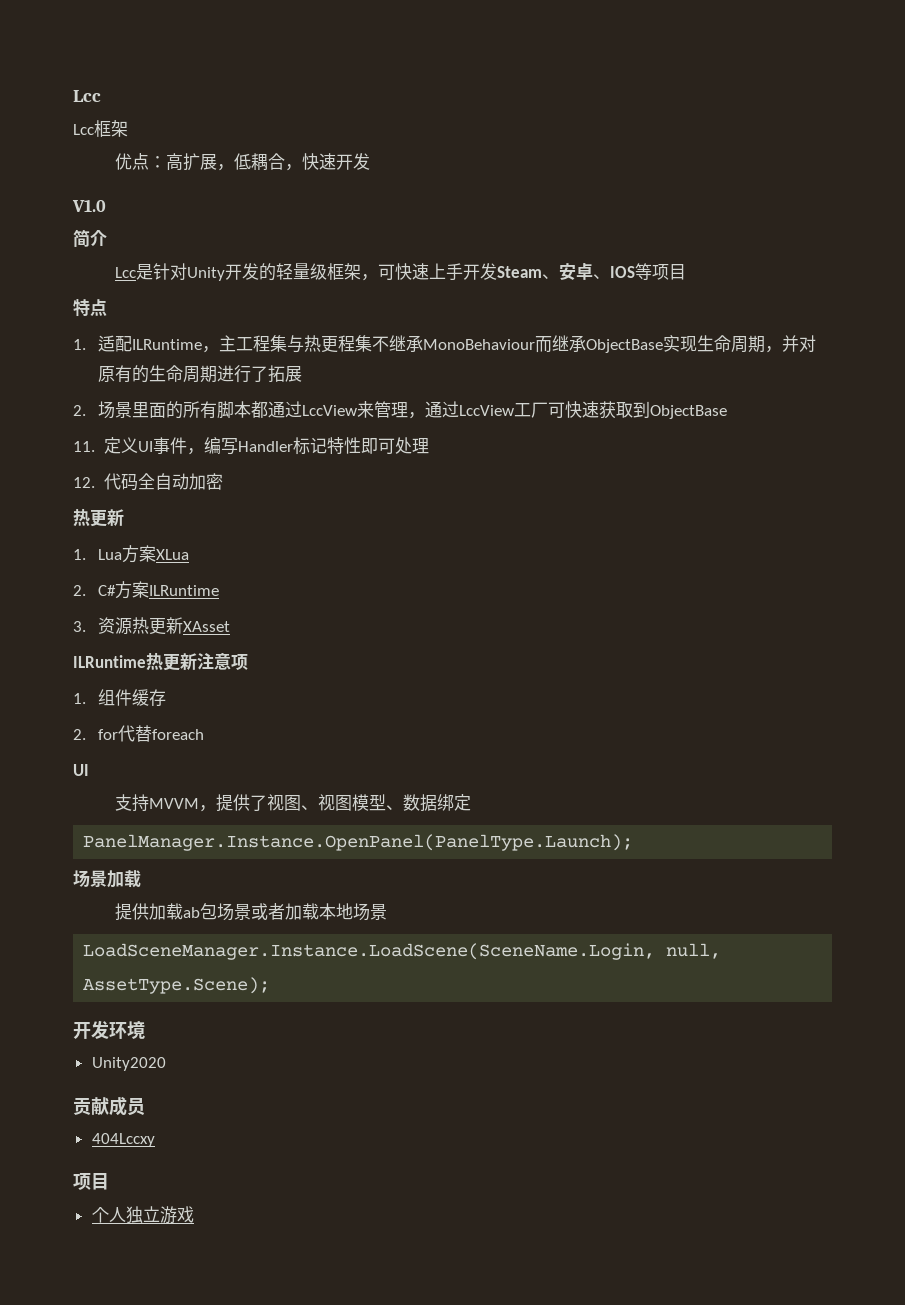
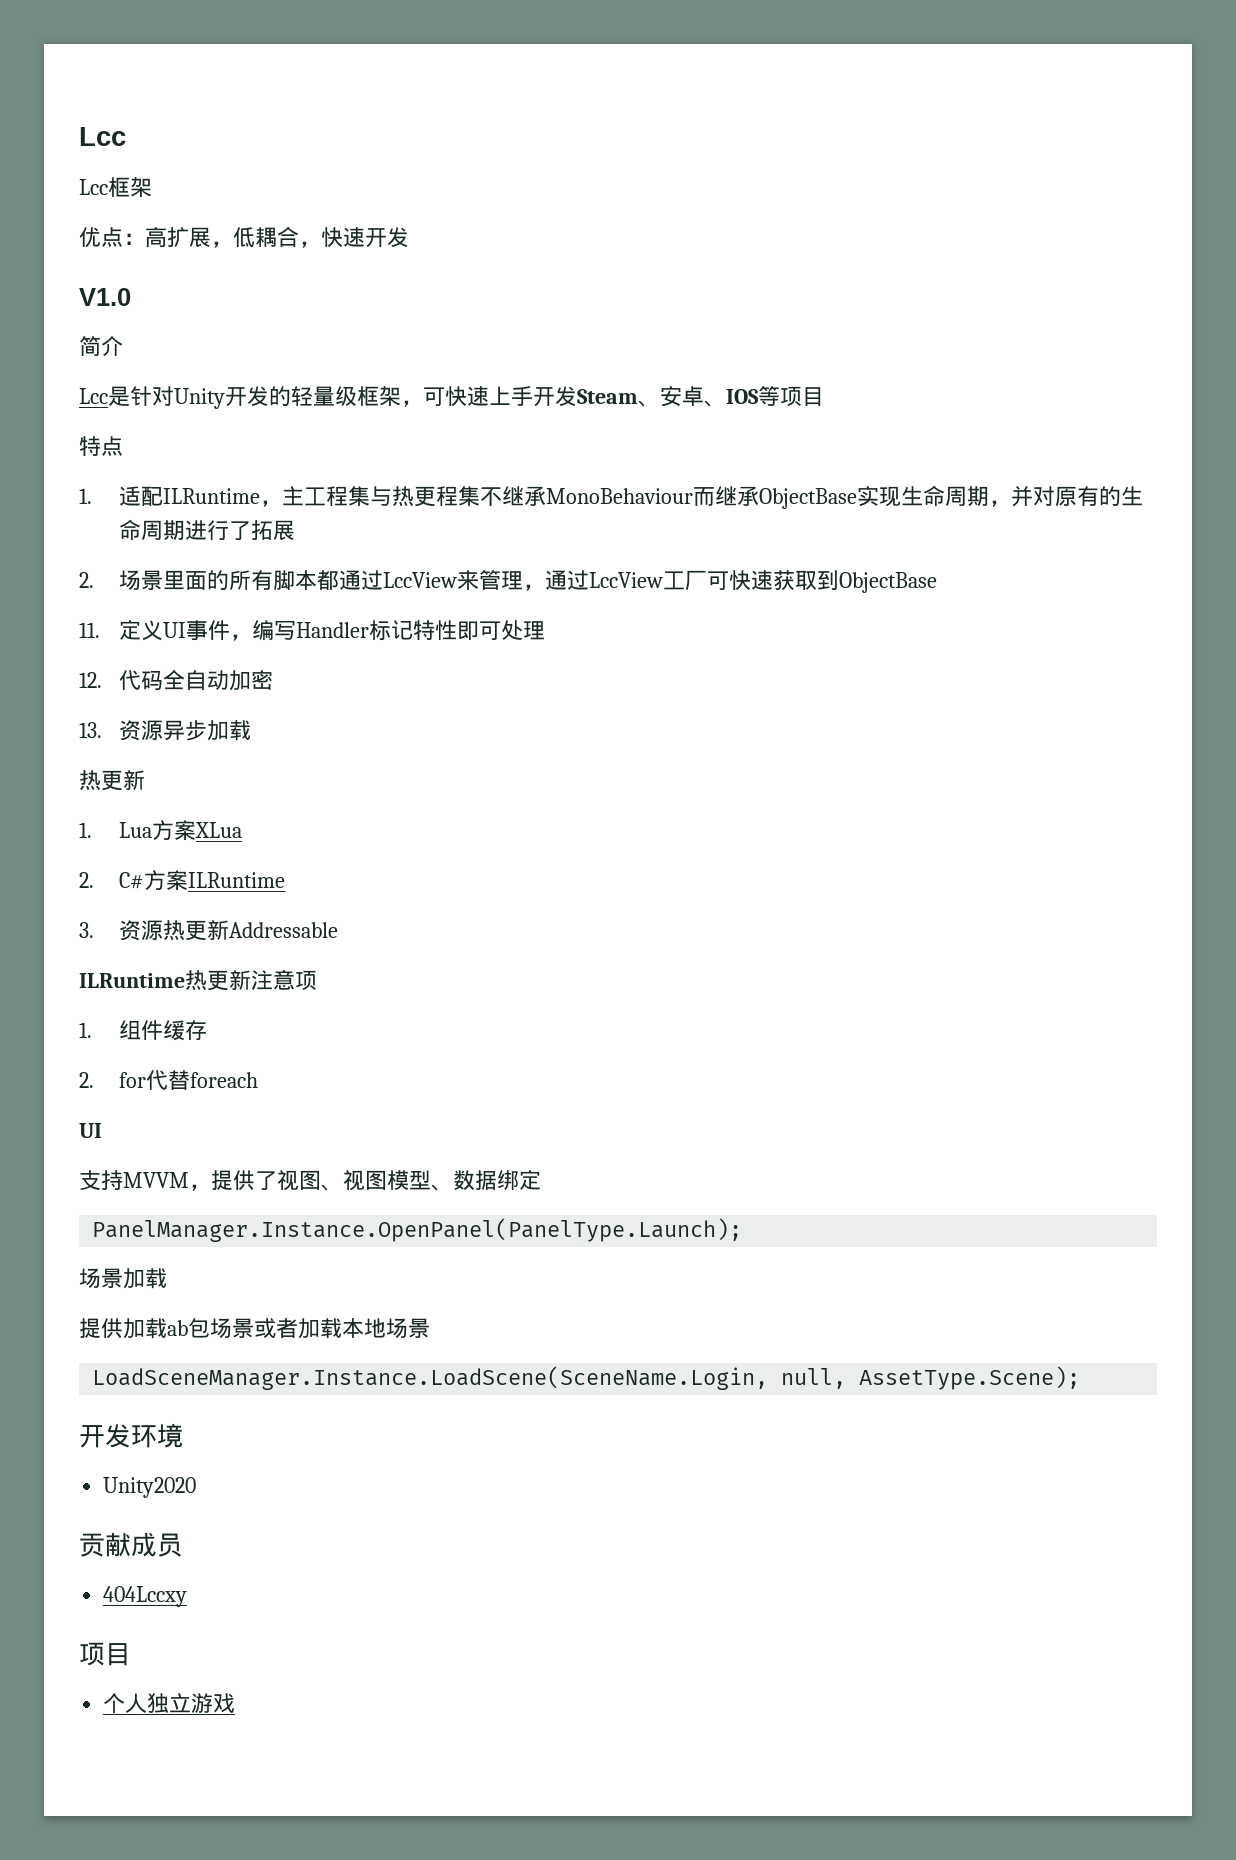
(223, 481) none -> [79,720,251,741] // 13.资源异步加载
[182,621,230,632] XAsset -> [228,922,338,938] Addressable

